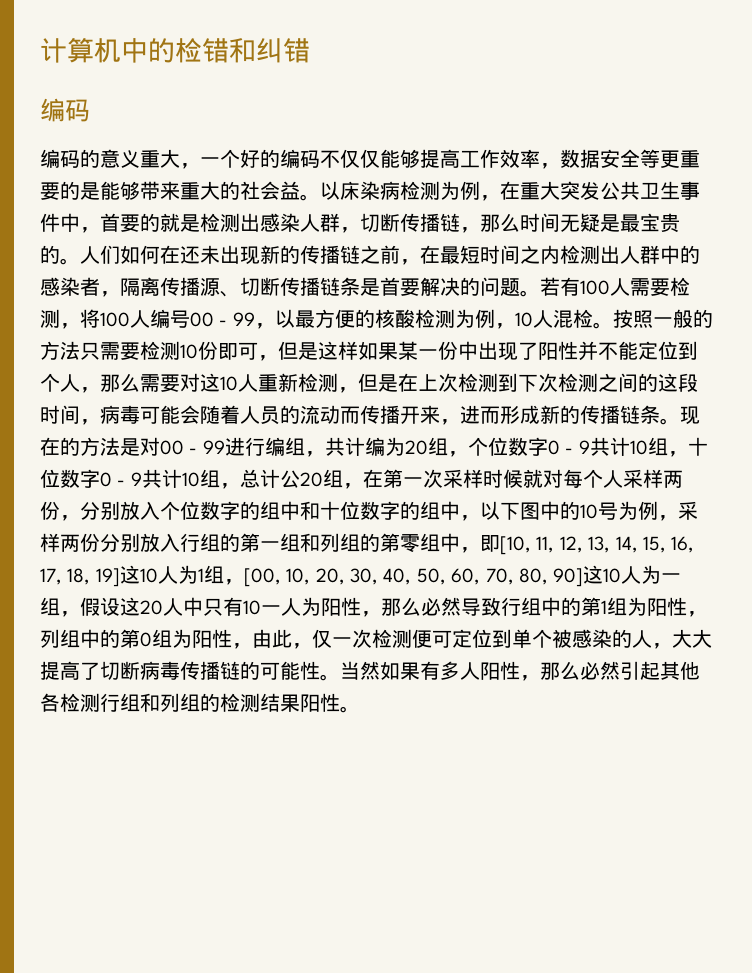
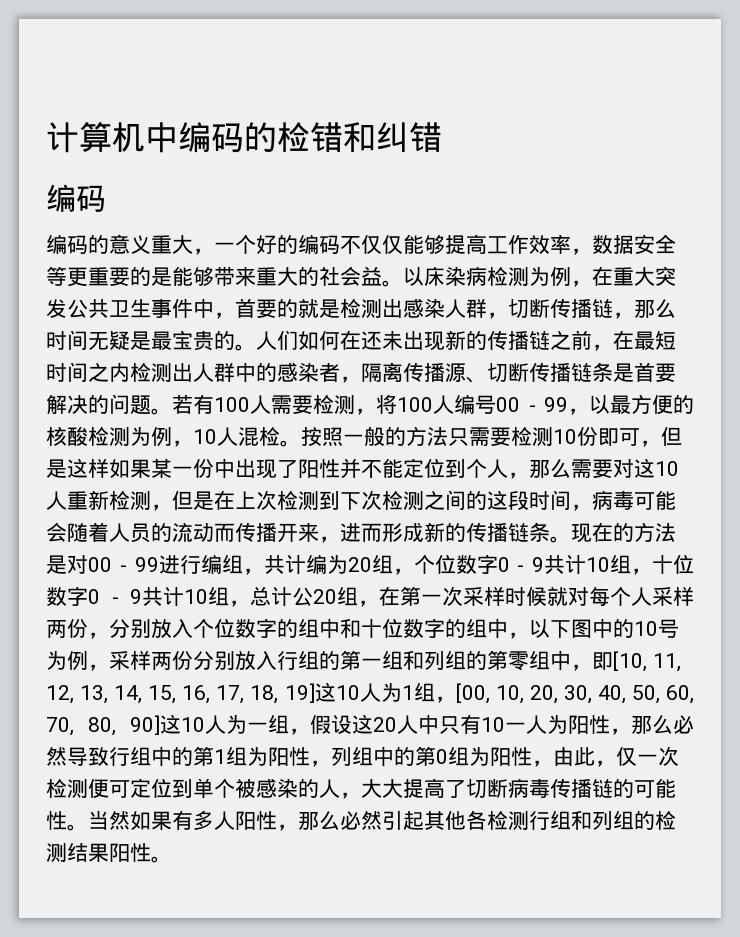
(148, 50) none -> [178,122,244,153] 编码

